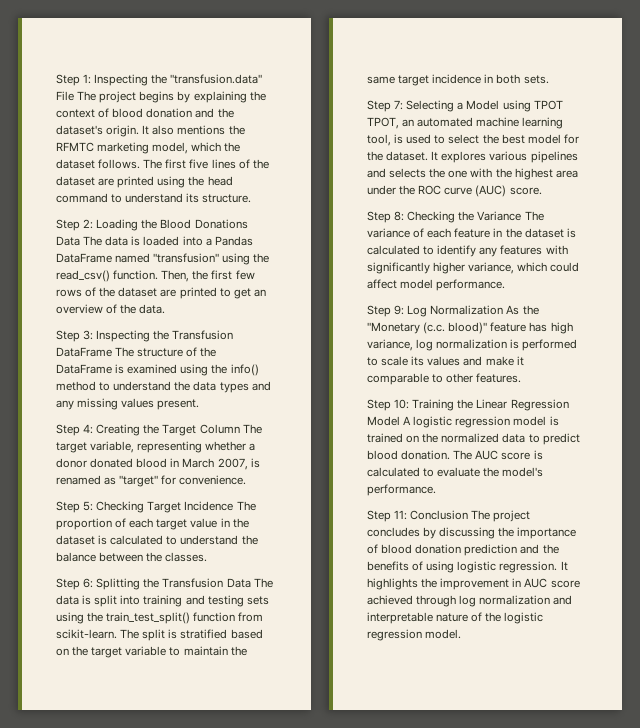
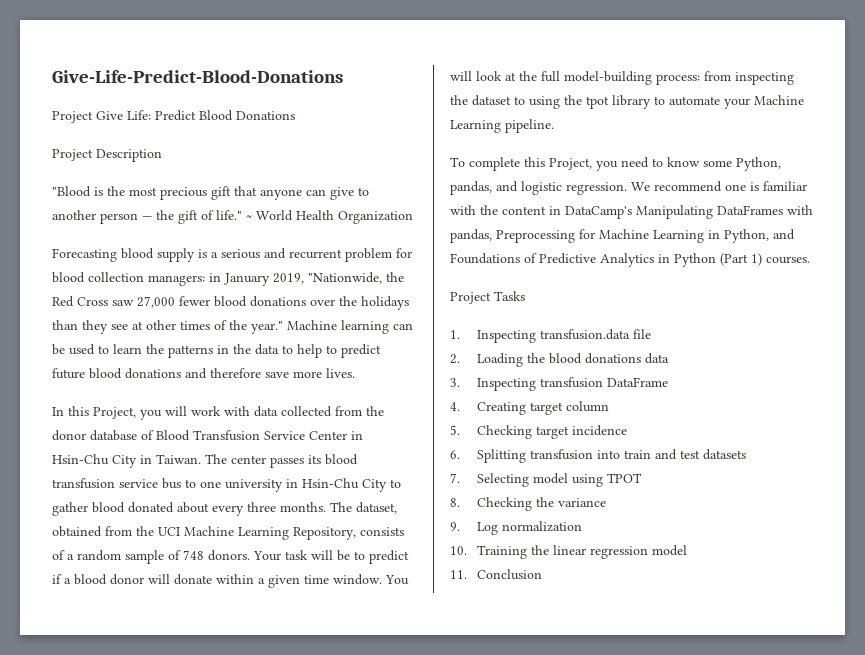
[56,74,263,86] [56,91,266,103] [56,108,234,118] [56,125,245,137] [56,142,241,154] [56,159,269,169] [56,176,233,188] [56,193,252,203] [56,219,248,231] [56,236,253,246] [56,253,270,265] [56,270,255,282] [56,287,266,299] [56,304,166,314] [56,330,234,342] [56,347,217,357] [56,364,259,376] [56,381,271,393] [56,398,200,410] [56,424,262,436] [56,441,256,453] [56,458,260,470] [56,475,247,487] [56,501,256,513] [56,518,249,530] [56,535,258,545] [56,552,208,562] [56,578,273,590] [56,595,269,607] [56,612,264,624] [56,629,263,641] [56,646,247,658] [367,74,549,86] [367,100,563,112] [367,117,564,129] [367,134,579,146] [367,151,578,163] [367,168,578,180] [367,185,542,197] [367,211,544,223] [367,228,576,238] [367,245,568,257] [367,262,580,274] [367,279,506,291] [367,305,539,317] [367,322,573,334] [367,339,578,351] [367,356,524,366] [367,373,522,385] [367,399,569,411] [367,416,559,428] [367,433,580,445] [367,450,543,460] [367,467,544,477] [367,484,436,496] [367,510,531,522] [367,527,577,539] [367,544,559,556] [367,561,568,573] [367,578,580,590] [367,595,573,607] [367,612,544,624] [367,629,462,641] Step 1: Inspecting the "transfusion.data" File The project begins by explaining the context of blood donation and the dataset's origin. It also mentions the RFMTC marketing model, which the dataset follows. The first five lines of the dataset are printed using the head command to understand its structure. // Step 2: Loading the Blood Donations Data The data is loaded into a Pandas DataFrame named "transfusion" using the read_csv() function. Then, the first few rows of the dataset are printed to get an overview of the data. // Step 3: Inspecting the Transfusion DataFrame The structure of the DataFrame is examined using the info() method to understand the data types and any missing values present. // Step 4: Creating the Target Column The target variable, representing whether a donor donated blood in March 2007, is renamed as "target" for convenience. // Step 5: Checking Target Incidence The proportion of each target value in the dataset is calculated to understand the balance between the classes. // Step 6: Splitting the Transfusion Data The data is split into training and testing sets using the train_test_split() function from scikit-learn. The split is stratified based on the target variable to maintain the same target incidence in both sets. // Step 7: Selecting a Model using TPOT TPOT, an automated machine learning tool, is used to select the best model for the dataset. It explores various pipelines and selects the one with the highest area under the ROC curve (AUC) score. // Step 8: Checking the Variance The variance of each feature in the dataset is calculated to identify any features with significantly higher variance, which could affect model performance. // Step 9: Log Normalization As the "Monetary (c.c. blood)" feature has high variance, log normalization is performed to scale its values and make it comparable to other features. // Step 10: Training the Linear Regression Model A logistic regression model is trained on the normalized data to predict blood donation. The AUC score is calculated to evaluate the model's performance. // Step 11: Conclusion The project concludes by discussing the importance of blood donation prediction and the benefits of using logistic regression. It highlights the improvement in AUC score achieved through log normalization and interpretable nature of the logistic regression model. -> [52,70,343,83] [52,110,295,123] [52,149,162,162] [52,186,369,200] [52,210,413,224] [52,248,412,262] [52,272,404,286] [52,296,409,310] [52,320,413,334] [52,344,381,358] [52,368,355,379] [52,406,384,420] [52,430,363,441] [52,454,358,468] [52,478,401,492] [52,502,397,516] [52,526,404,540] [52,550,409,564] [52,574,409,588] [450,71,794,85] [450,95,804,109] [450,119,554,133] [450,157,781,171] [450,181,807,195] [450,205,813,219] [450,229,795,243] [450,253,810,267] [450,291,525,304] [450,329,651,343] [450,353,669,367] [450,377,668,391] [450,401,609,415] [450,425,627,439] [450,449,746,463] [450,473,642,487] [450,497,606,511] [450,521,582,535] [450,545,687,559] [450,569,542,580] Give-Life-Predict-Blood-Donations // Project Give Life: Predict Blood Donations // Project Description // "Blood is the most precious gift that anyone can give to another person — the gift of life." ~ World Health Organization // Forecasting blood supply is a serious and recurrent problem for blood collection managers: in January 2019, "Nationwide, the Red Cross saw 27,000 fewer blood donations over the holidays than they see at other times of the year." Machine learning can be used to learn the patterns in the data to help to predict future blood donations and therefore save more lives. // In this Project, you will work with data collected from the donor database of Blood Transfusion Service Center in Hsin-Chu City in Taiwan. The center passes its blood transfusion service bus to one university in Hsin-Chu City to gather blood donated about every three months. The dataset, obtained from the UCI Machine Learning Repository, consists of a random sample of 748 donors. Your task will be to predict if a blood donor will donate within a given time window. You will look at the full model-building process: from inspecting the dataset to using the tpot library to automate your Machine Learning pipeline. // To complete this Project, you need to know some Python, pandas, and logistic regression. We recommend one is familiar with the content in DataCamp's Manipulating DataFrames with pandas, Preprocessing for Machine Learning in Python, and Foundations of Predictive Analytics in Python (Part 1) courses. // Project Tasks // 1. Inspecting transfusion.data file // 2. Loading the blood donations data // 3. Inspecting transfusion DataFrame // 4. Creating target column // 5. Checking target incidence // 6. Splitting transfusion into train and test datasets // 7. Selecting model using TPOT // 8. Checking the variance // 9. Log normalization // 10. Training the linear regression model // 11. Conclusion

